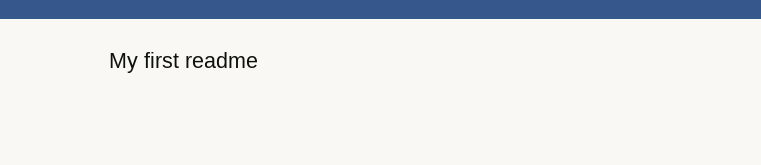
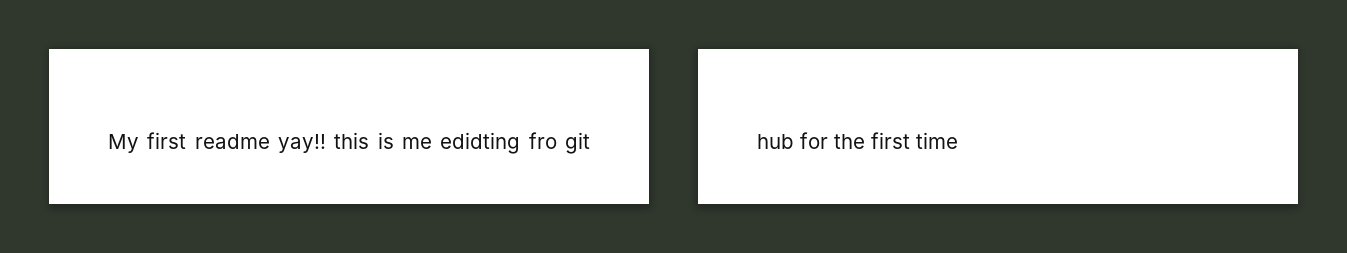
(258, 60) none -> [278,132,958,154] yay!! this is me edidting fro git hub for the first time

